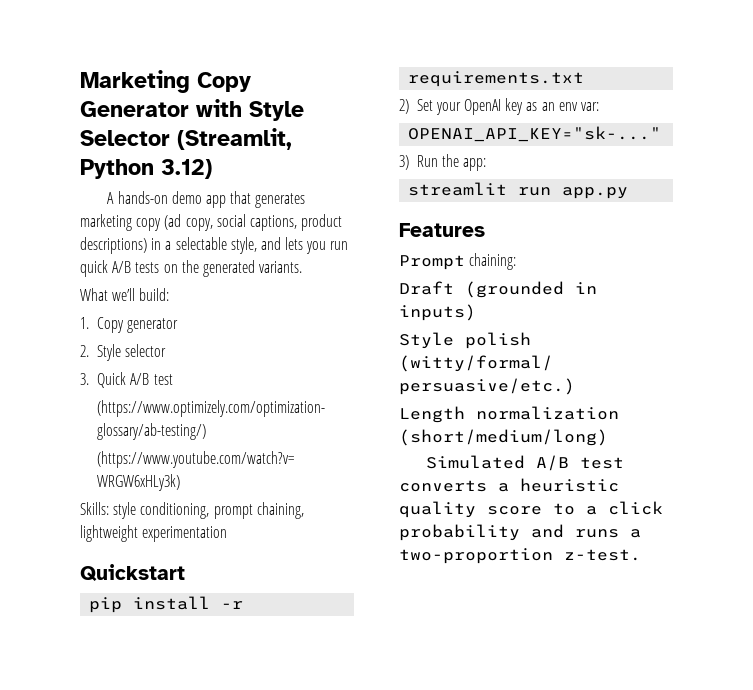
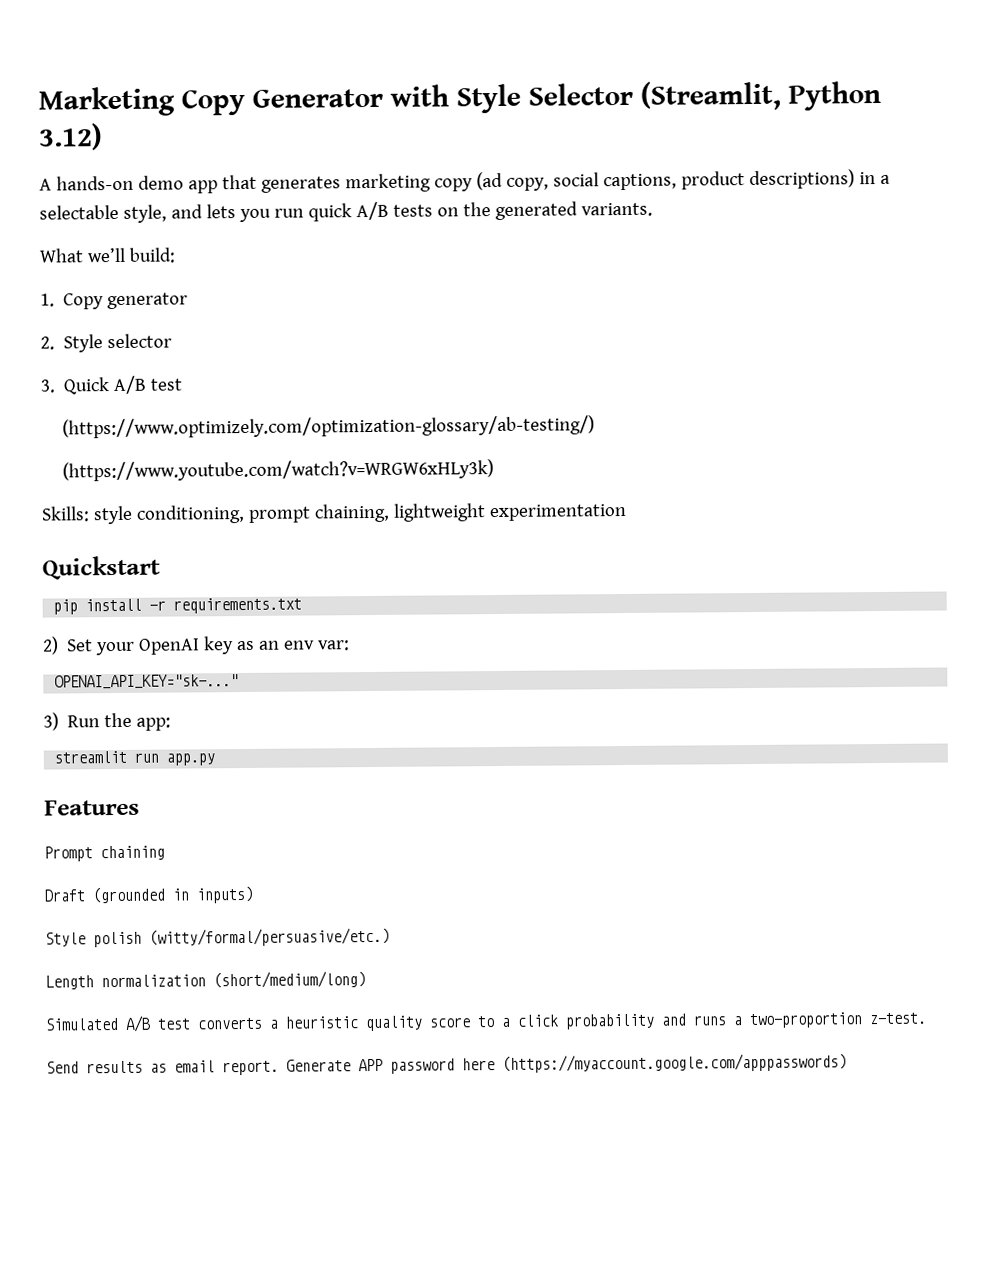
[469,253,517,270] chaining: -> [100,845,165,861] chaining
(641, 555) none -> [46,1053,847,1076] // Send results as email report. Generate APP password here (https://myaccount.google.com/apppasswords)

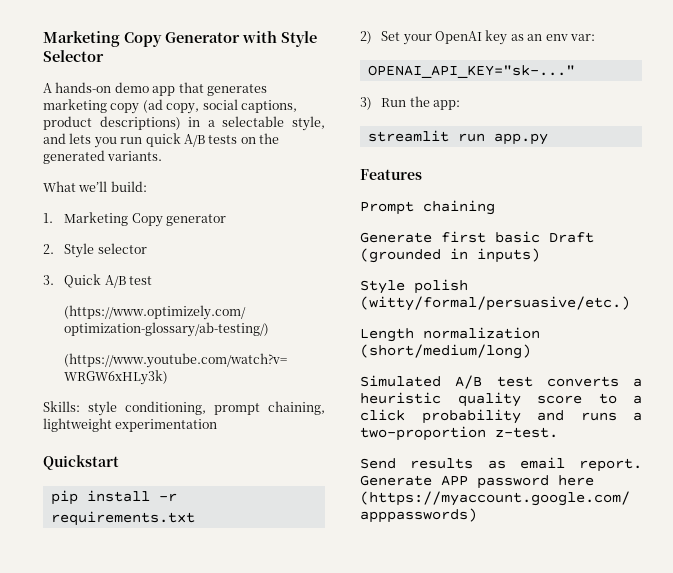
[640,80,881,111] [38,123,103,151] (Streamlit, Python 3.12) -> (104, 56) none
(55, 300) none -> [64,212,129,226] Marketing
(165, 853) none -> [360,231,540,243] Generate first basic

